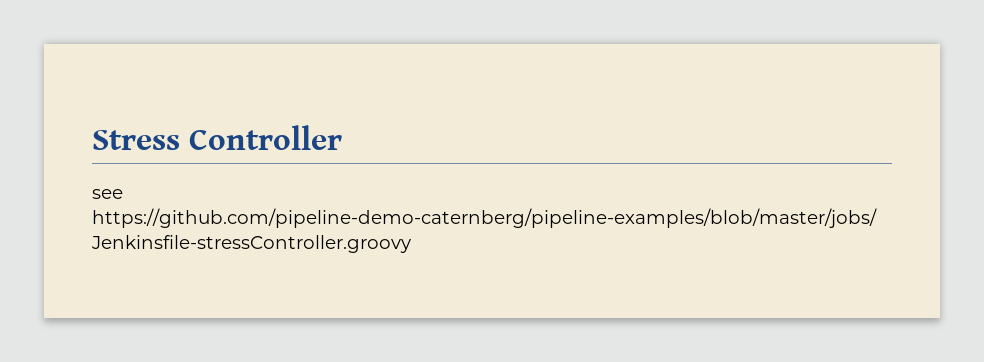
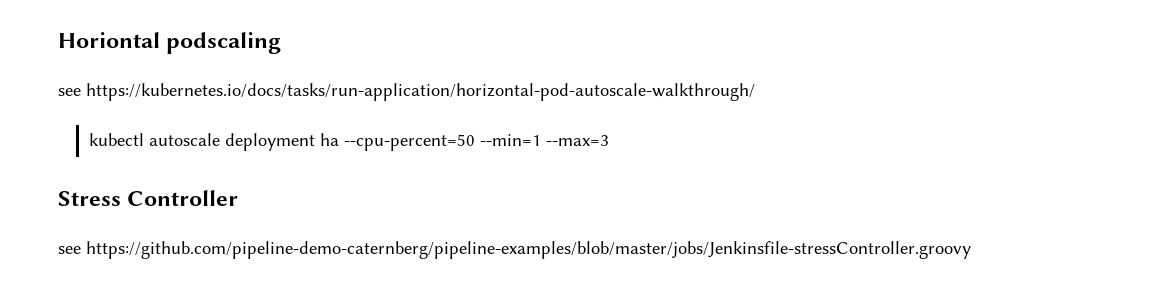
(92, 140) none -> [58,32,282,54] [58,83,755,101] [89,133,610,151] Horiontal podscaling // see https://kubernetes.io/docs/tasks/run-application/horizontal-pod-autoscale-walkthrough/ // kubectl autoscale deployment ha --cpu-percent=50 --min=1 --max=3 //

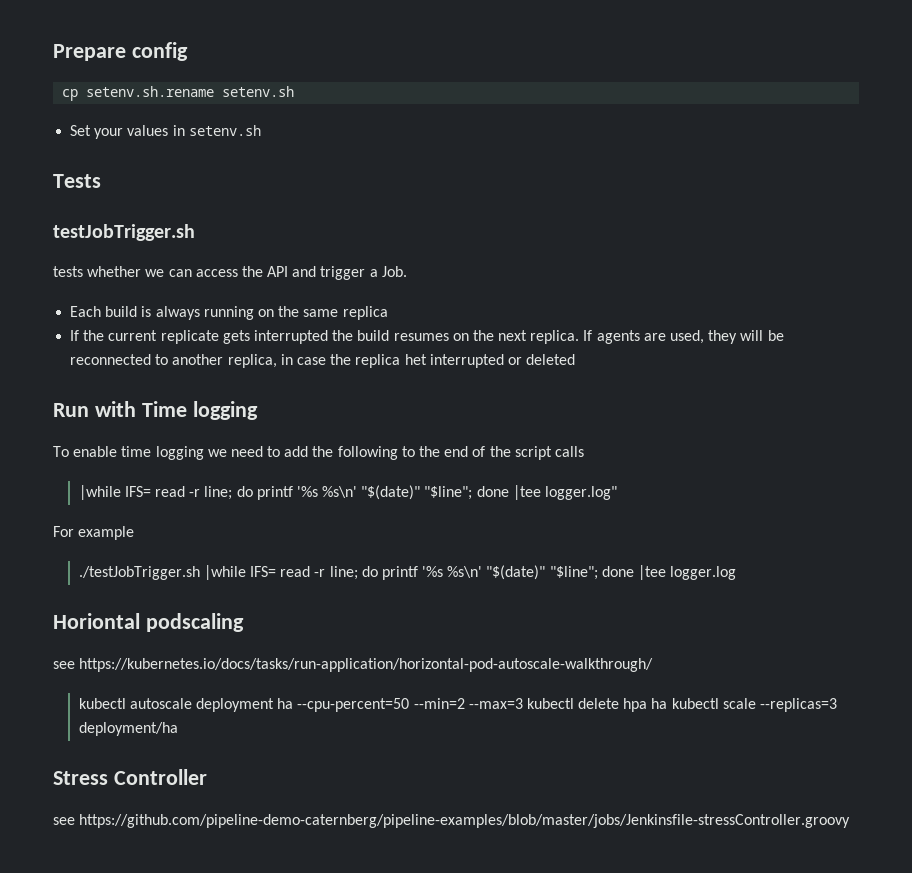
(58, 40) none -> [53,42,188,61] [62,86,295,101] [70,125,261,139] [53,174,101,188] [53,224,195,241] [53,266,407,280] [70,306,388,320] [70,330,784,344] [70,354,576,368] [53,401,258,420] [53,446,584,460] [78,485,617,500] [53,526,135,540] [78,565,737,580] Prepare config // cp setenv.sh.rename setenv.sh // Set your values in setenv.sh // Tests // testJobTrigger.sh // tests whether we can access the API and trigger a Job. // Each build is always running on the same replica // If the current replicate gets interrupted the build resumes on the next replica. If agents are used, they will be reconnected to another replica, in case the replica het interrupted or deleted // Run with Time logging // To enable time logging we need to add the following to the end of the script calls // |while IFS= read -r line; do printf '%s %s\n' "$(date)" "$line"; done |tee logger.log" // For example // ./testJobTrigger.sh |while IFS= read -r line; do printf '%s %s\n' "$(date)" "$line"; done |tee logger.log //
[480,134,542,146] --min=1 -> [413,698,465,709] --min=2
(610, 140) none -> [526,698,837,712] [78,722,178,736] kubectl delete hpa ha kubectl scale --replicas=3 deployment/ha

